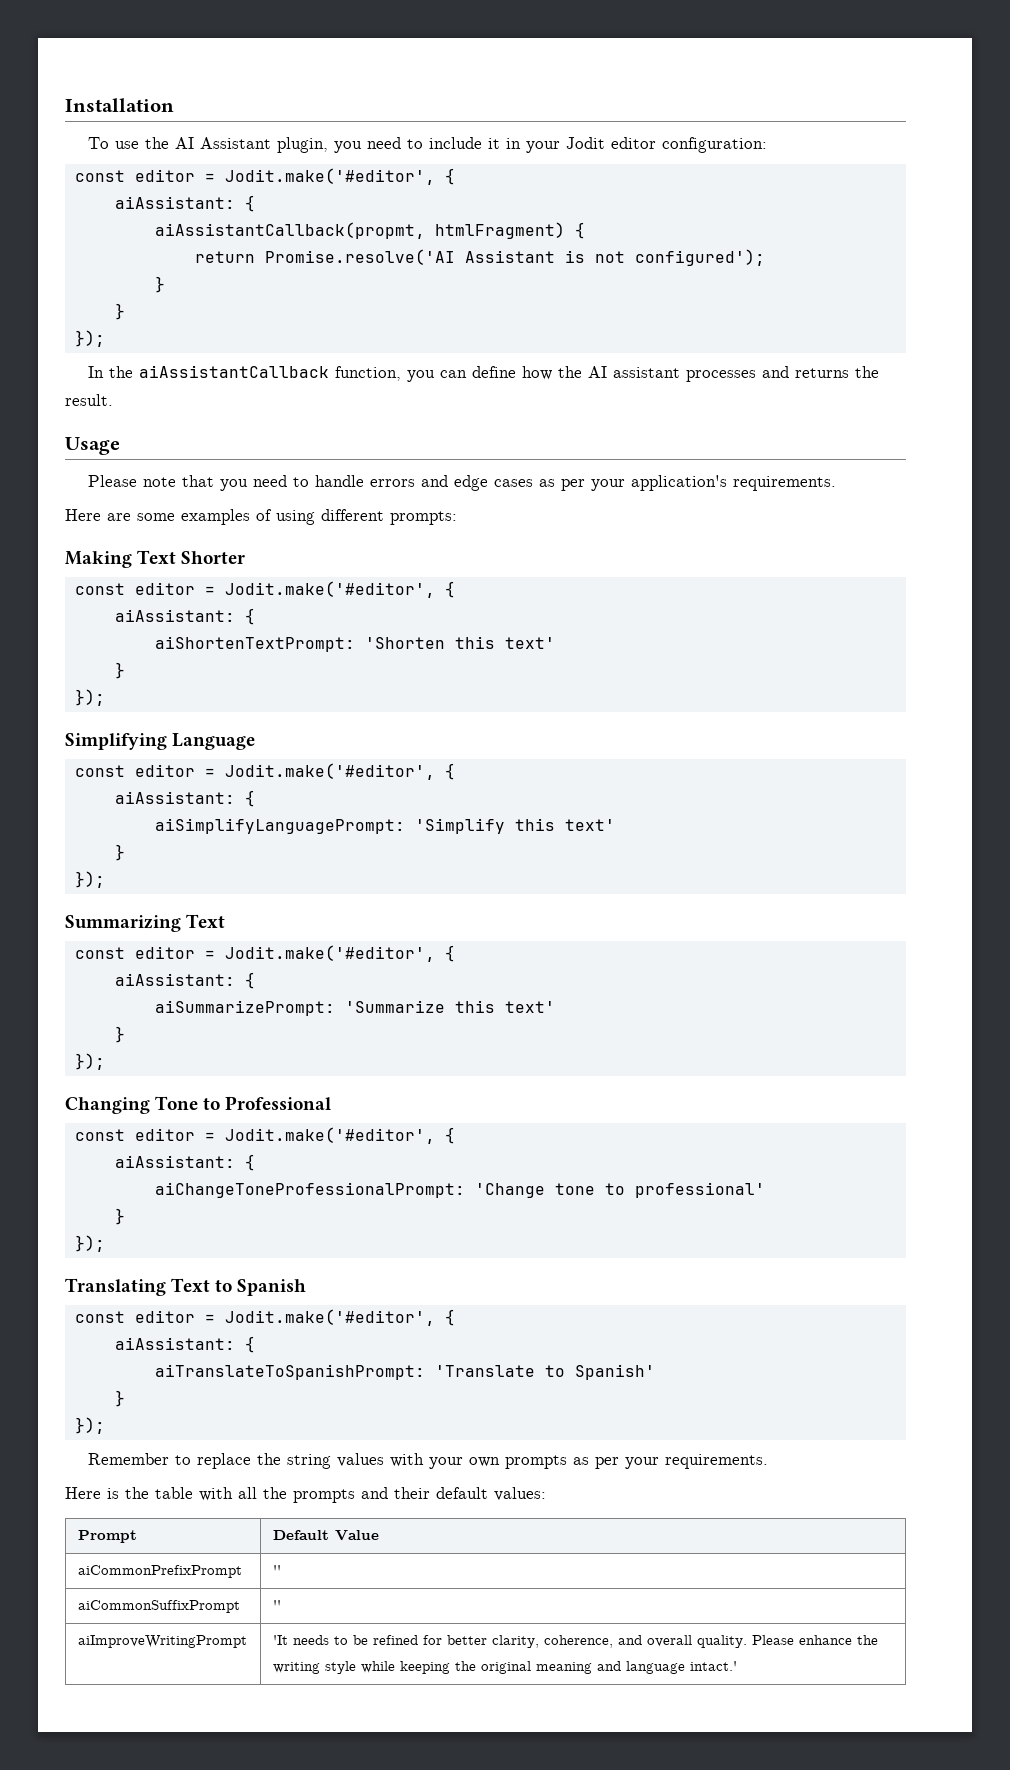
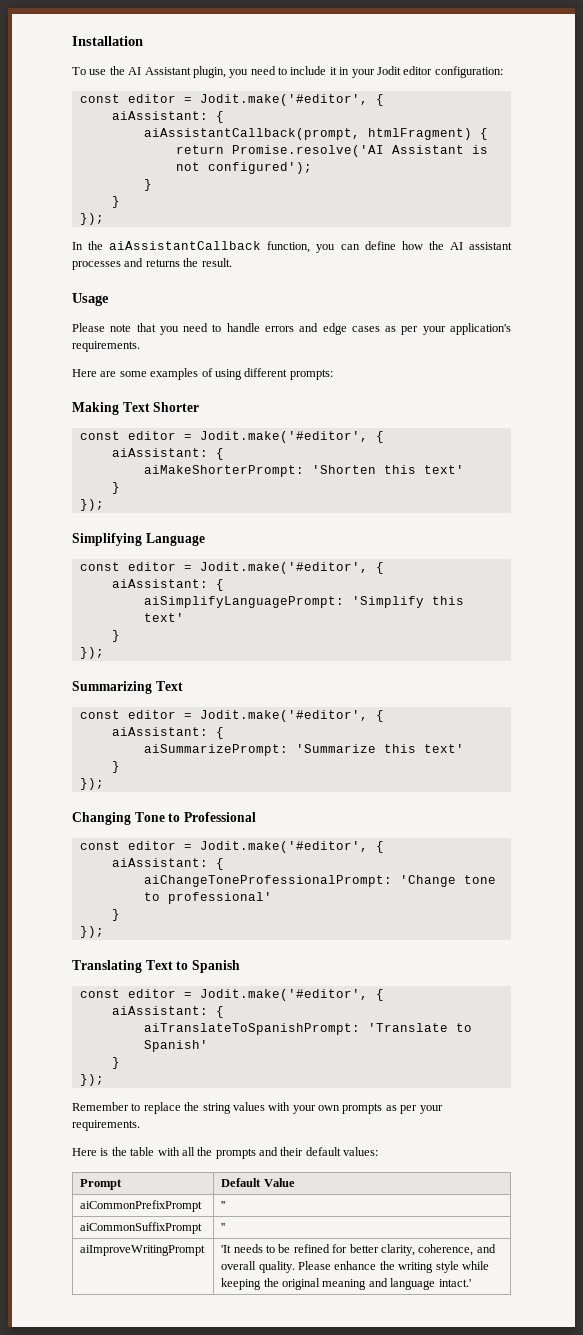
[154,222,425,239] aiAssistantCallback(propmt, -> [143,128,360,140] aiAssistantCallback(prompt,
[154,636,355,652] aiShortenTextPrompt: -> [143,465,304,477] aiMakeShorterPrompt:

